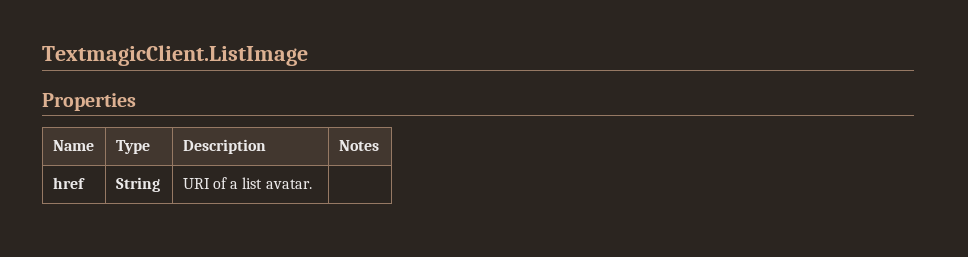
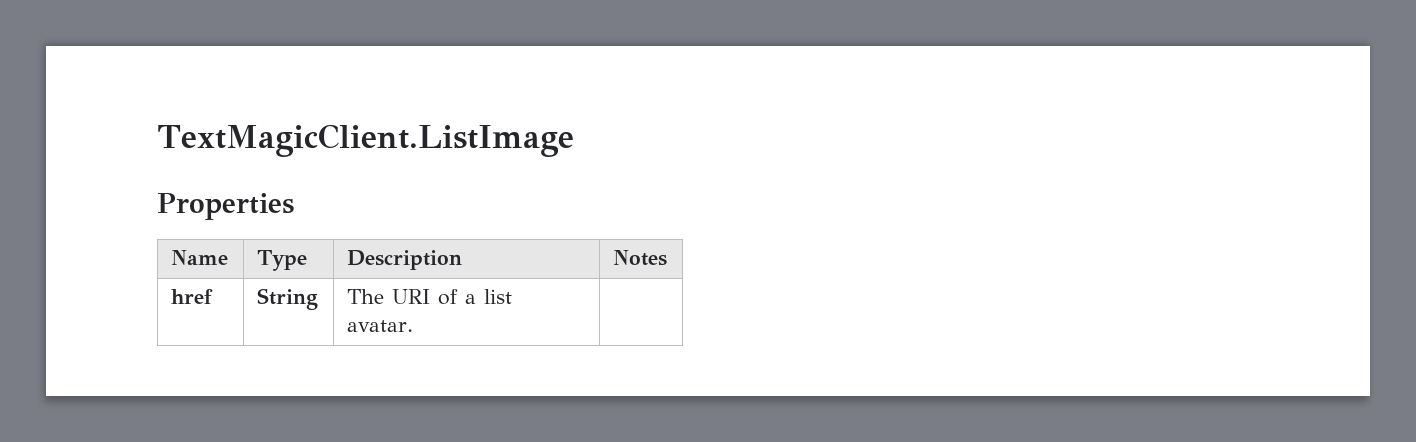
[42,45,308,66] TextmagicClient.ListImage -> [157,124,574,157] TextMagicClient.ListImage
(160, 184) none -> [347,289,385,304] The

